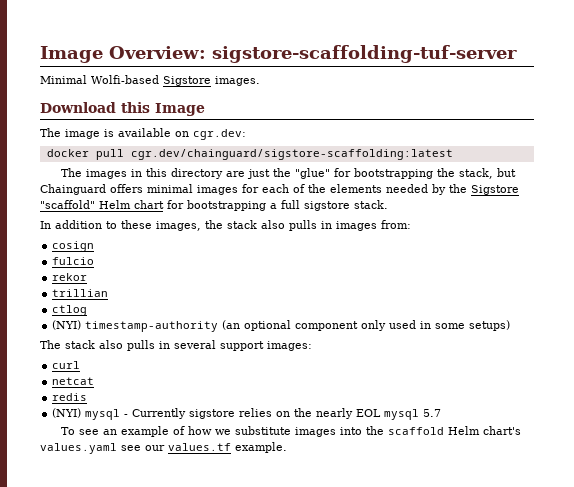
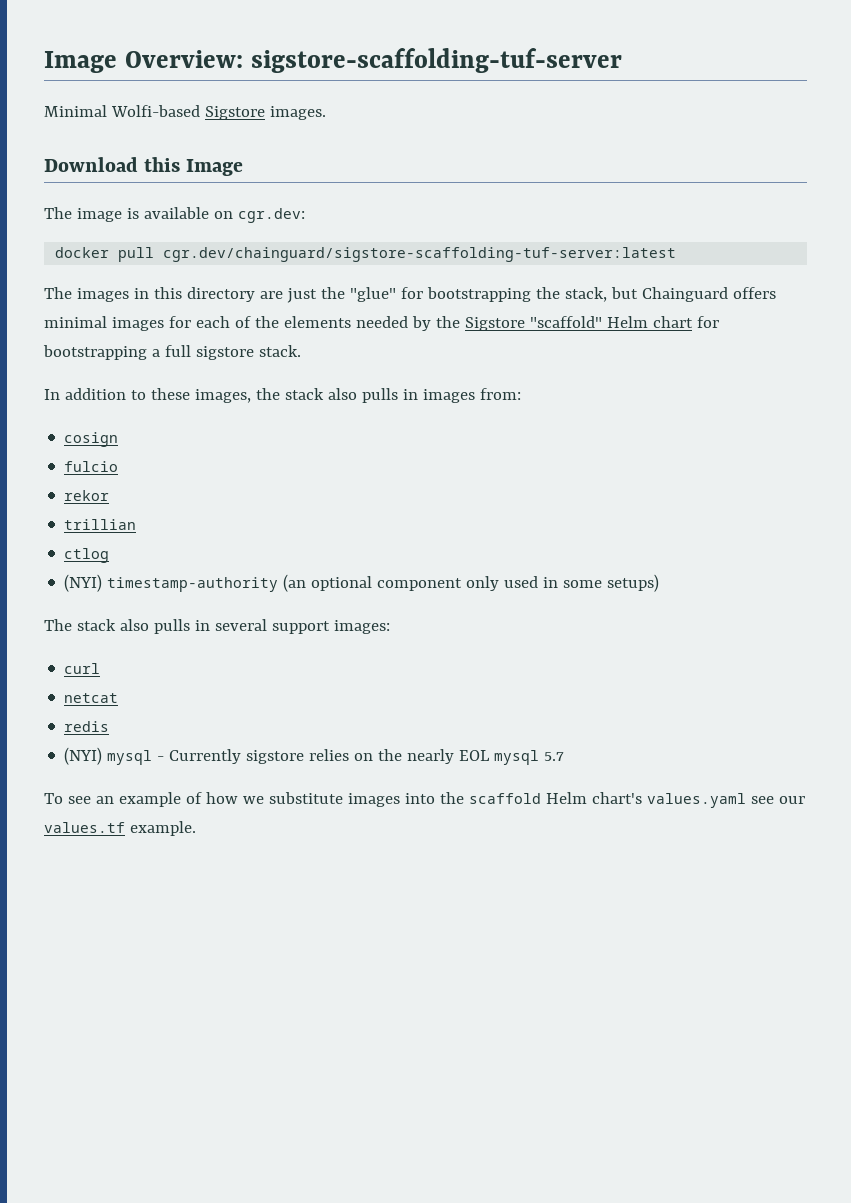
[130,149,453,160] cgr.dev/chainguard/sigstore-scaffolding:latest -> [163,247,677,262] cgr.dev/chainguard/sigstore-scaffolding-tuf-server:latest

